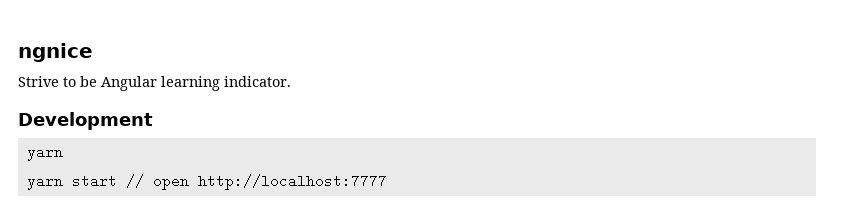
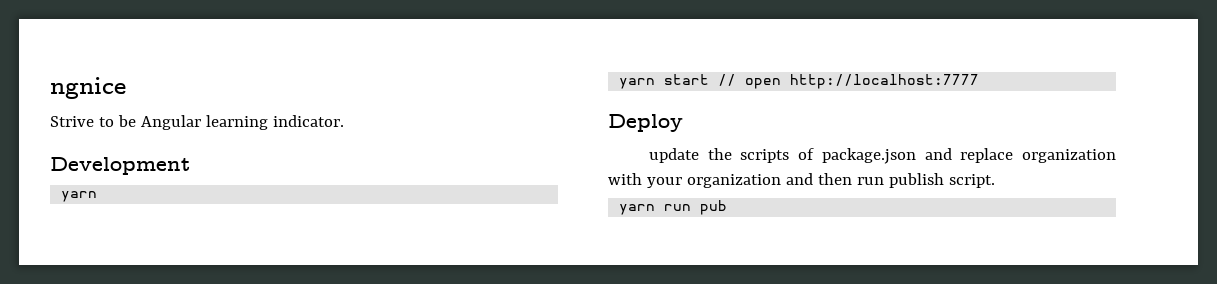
(387, 182) none -> [608,114,683,132] [648,148,1116,164] [608,173,995,188] [619,200,728,215] // Deploy // update the scripts of package.json and replace organization with your organization and then run publish script. // yarn run pub

